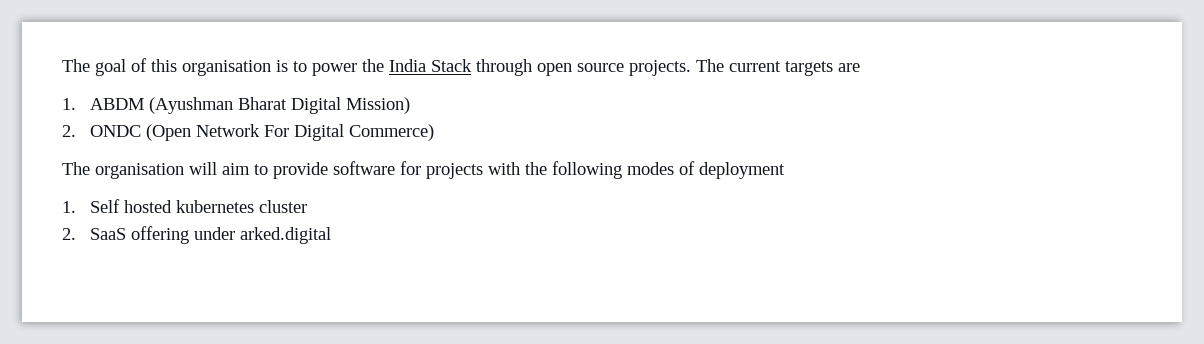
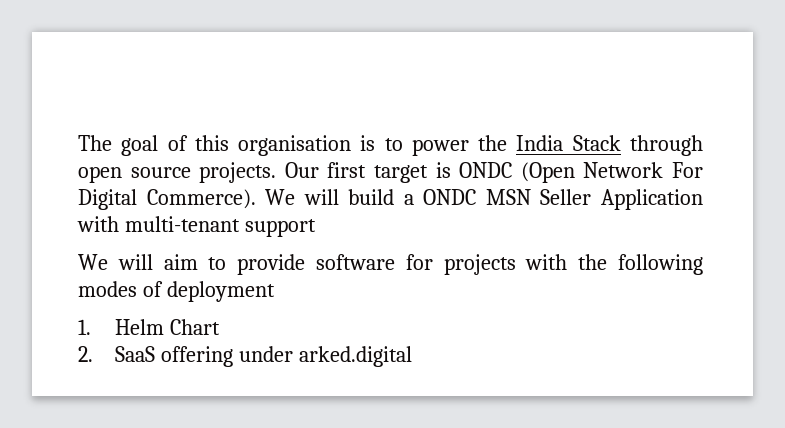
[696,59,860,76] [62,97,410,114] [62,125,76,137] The current targets are // 1. ABDM (Ayushman Bharat Digital Mission) // 2. -> [284,162,451,183] Our first target is
[348,124,434,141] [62,162,184,179] Commerce) // The organisation -> [146,189,703,210] [77,216,316,237] [78,254,108,270] Commerce). We will build a ONDC MSN Seller Application with multi-tenant support // We
[89,199,307,213] Self hosted kubernetes cluster -> [115,319,221,335] Helm Chart

